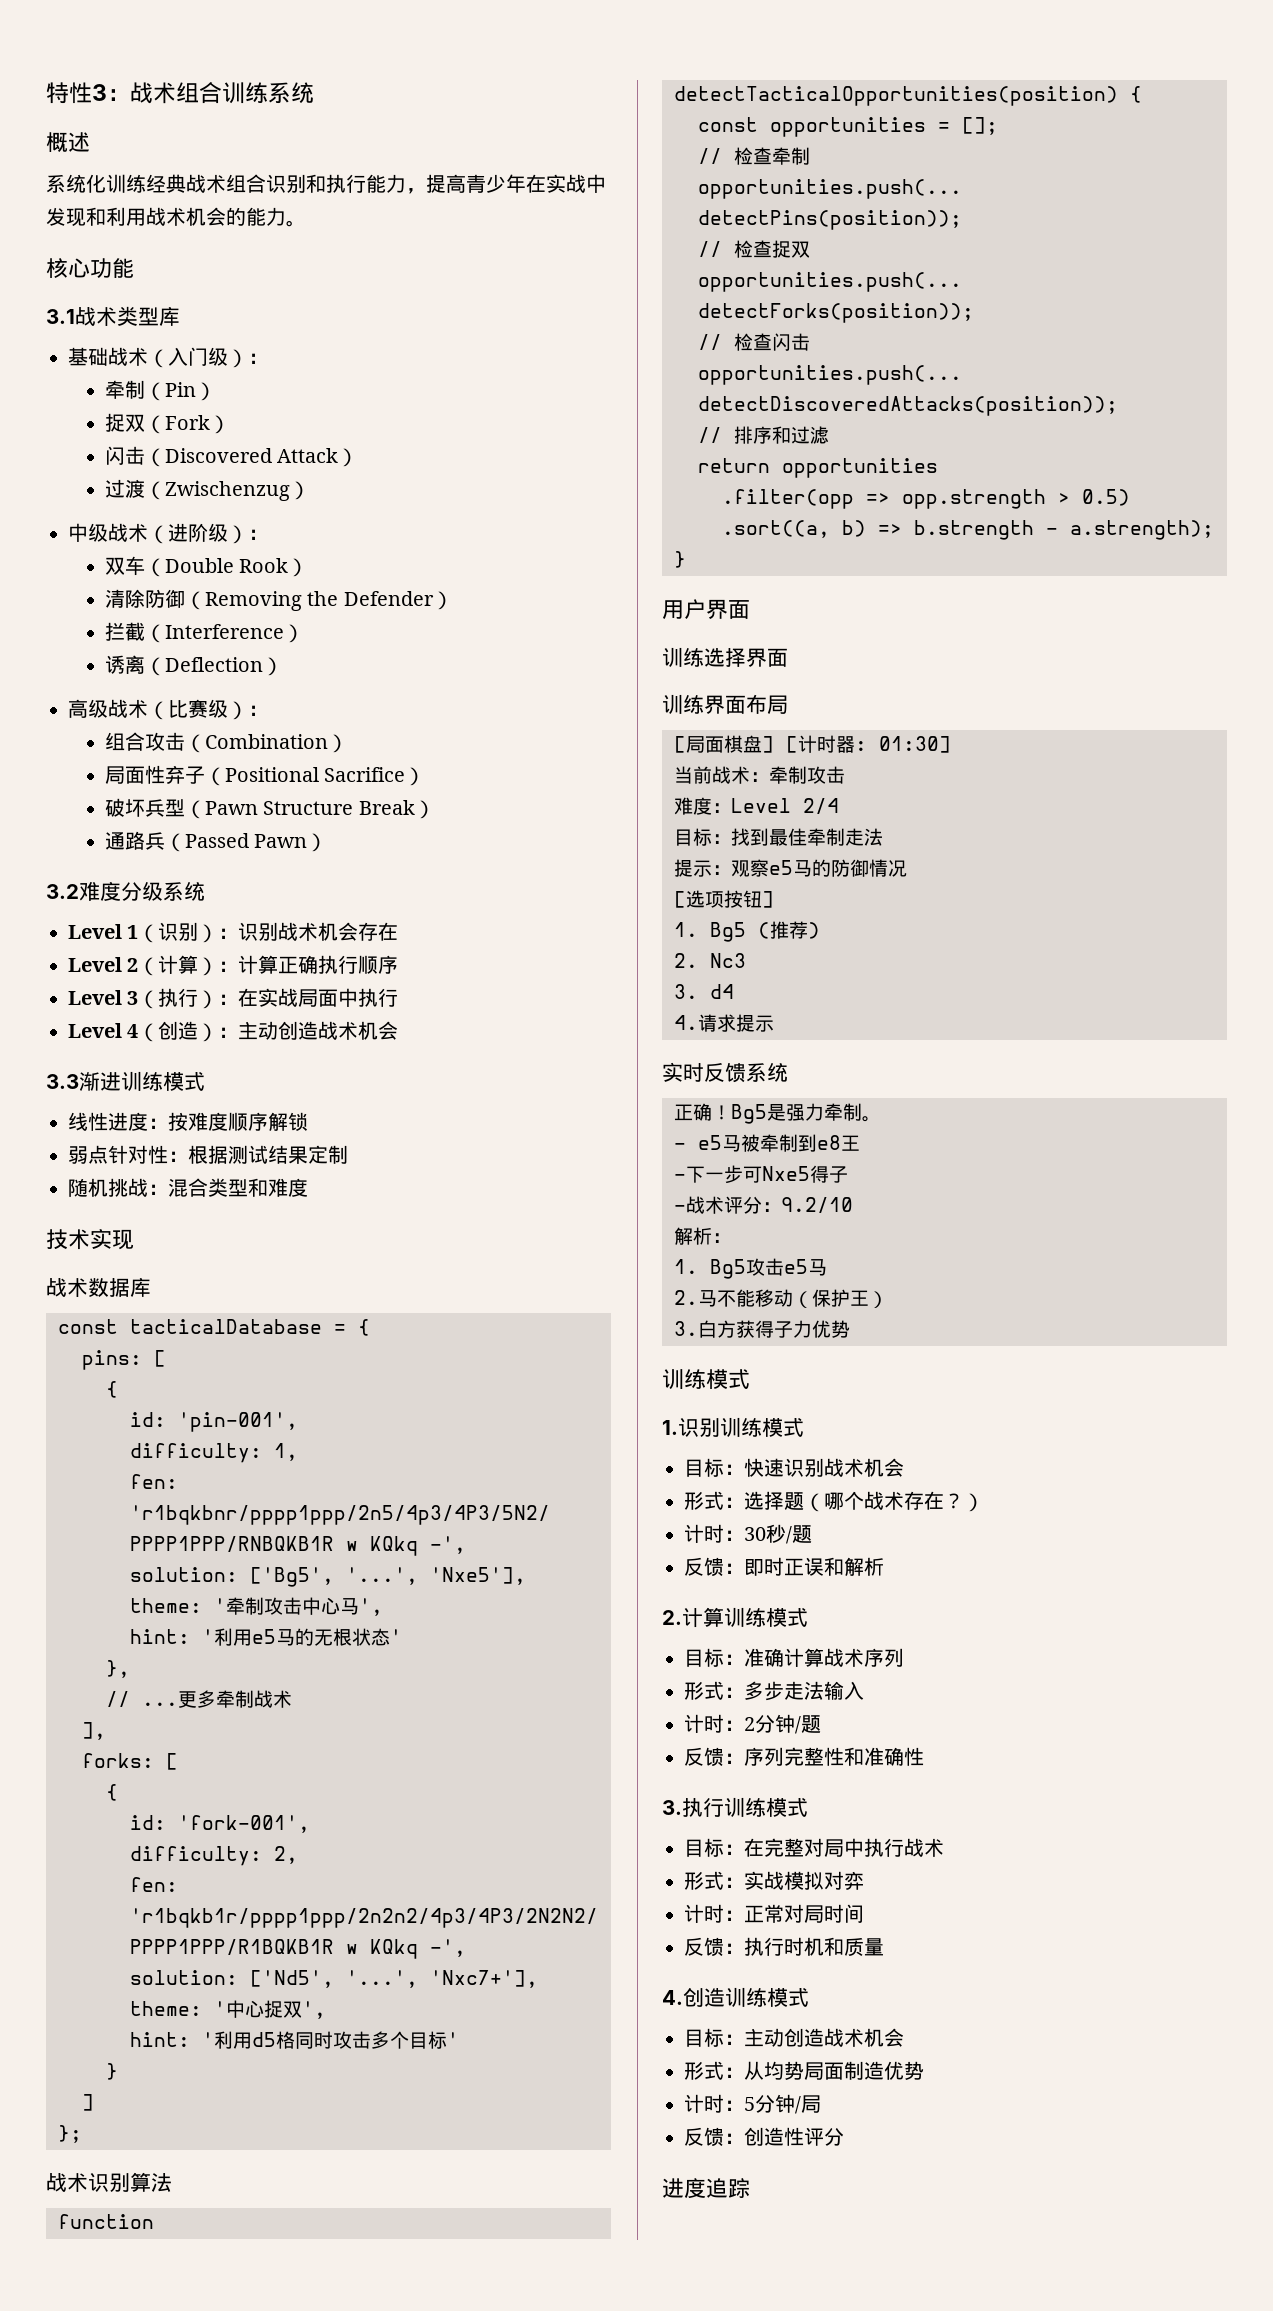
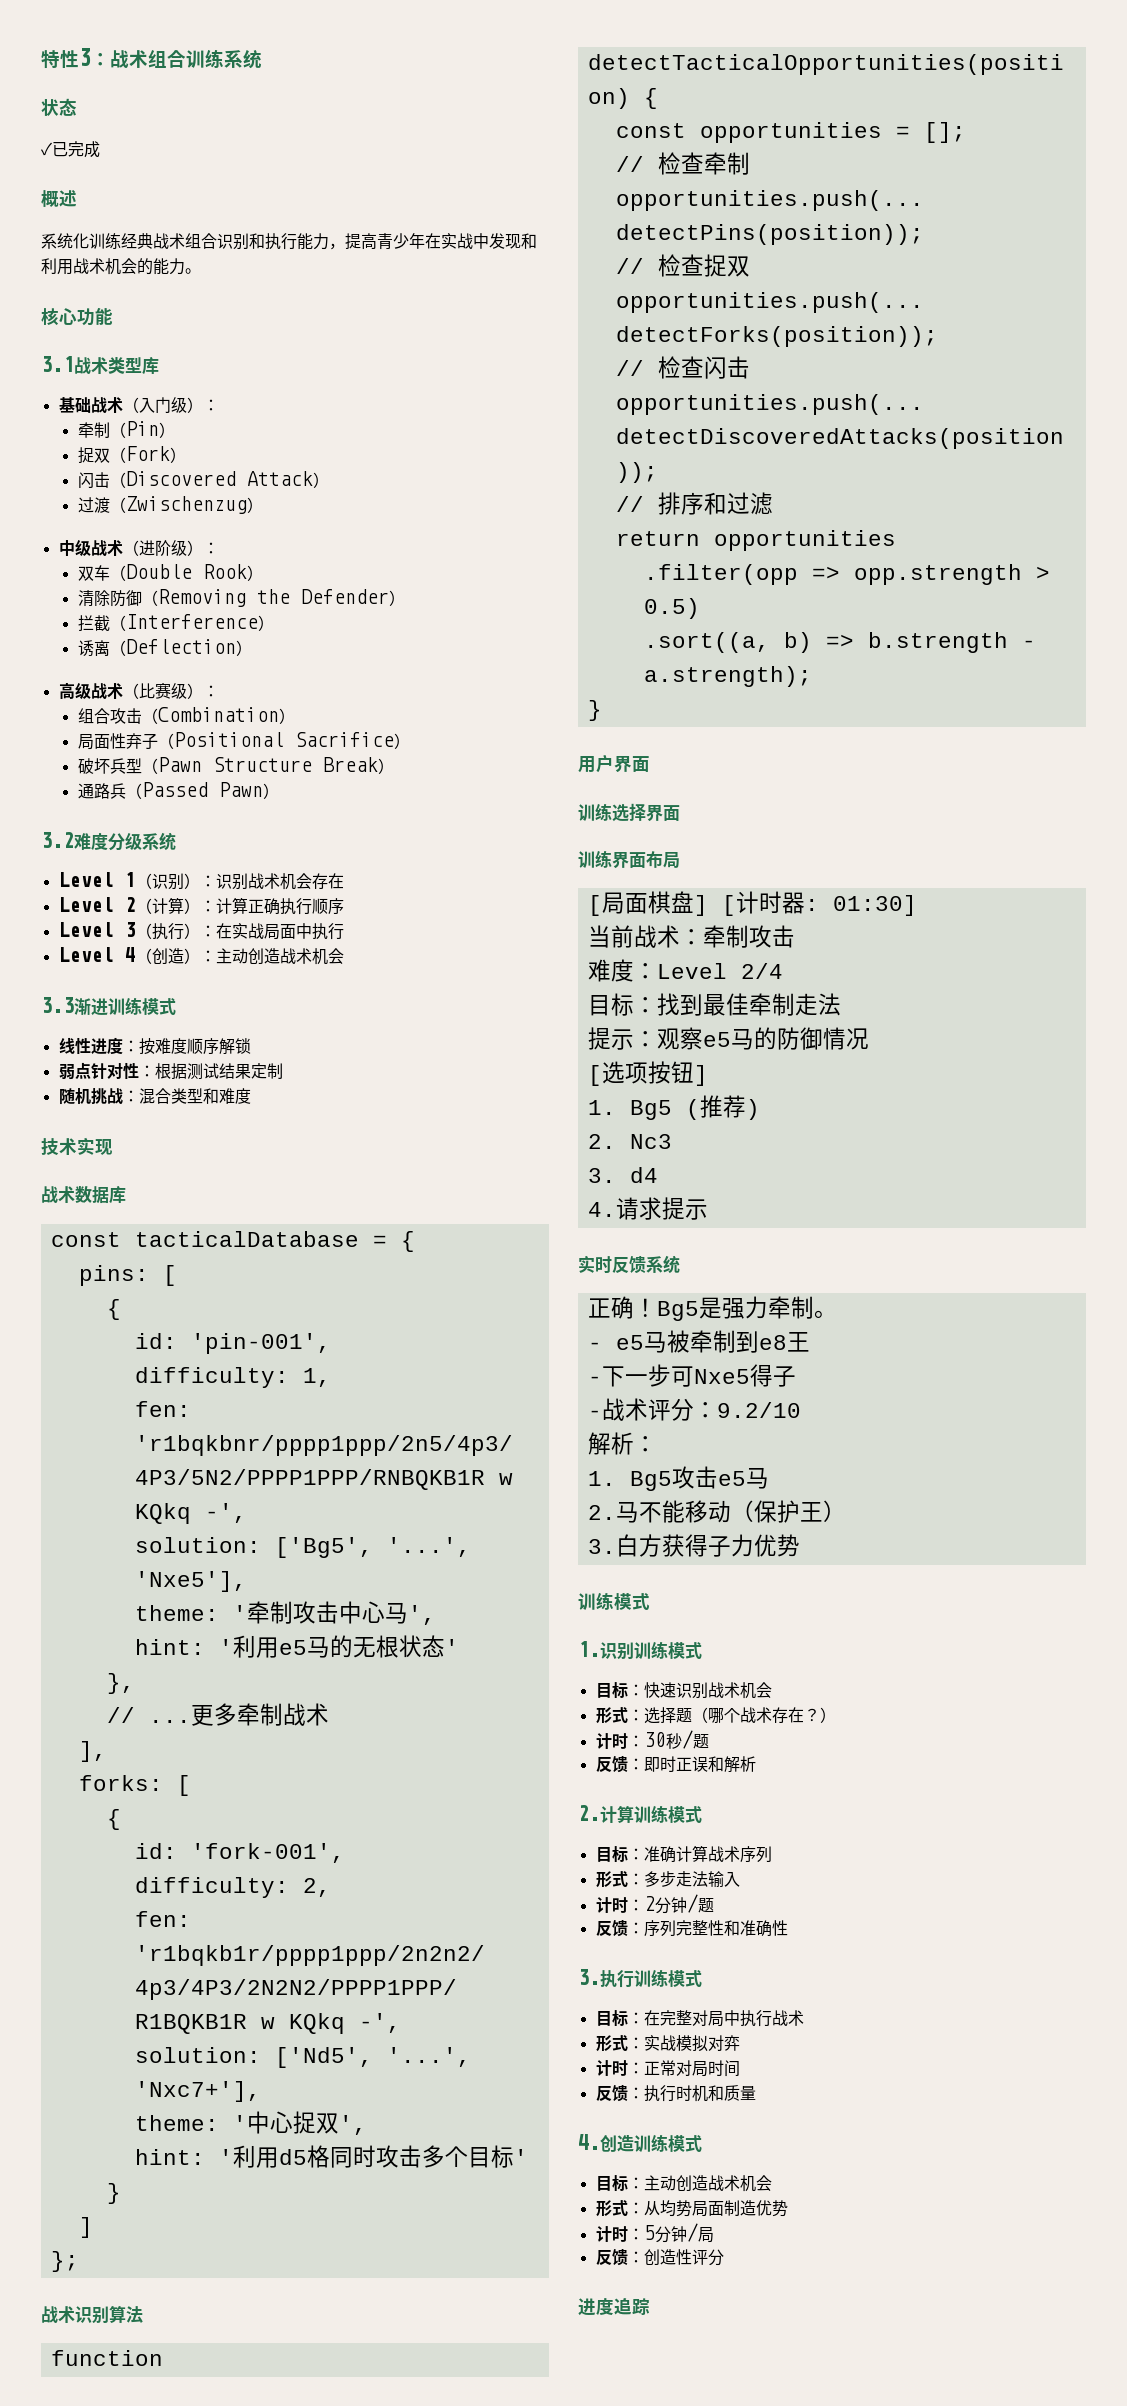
(314, 93) none -> [41,98,77,116] [41,141,100,158] // 状态 // ✓已完成

